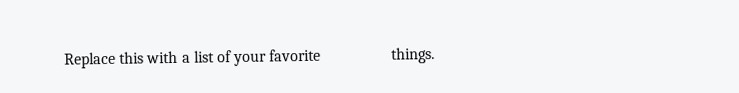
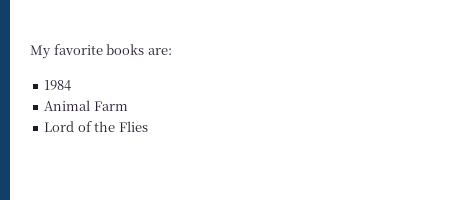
[64,47,435,69] Replace this with a list of your favorite things. -> [30,44,172,59] [44,80,72,91] [44,100,128,111] [44,121,148,132] My favorite books are: // 1984 // Animal Farm // Lord of the Flies

